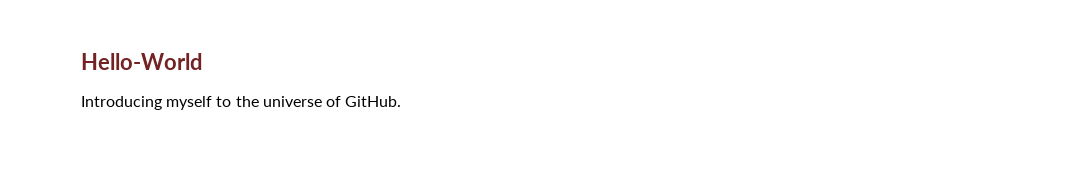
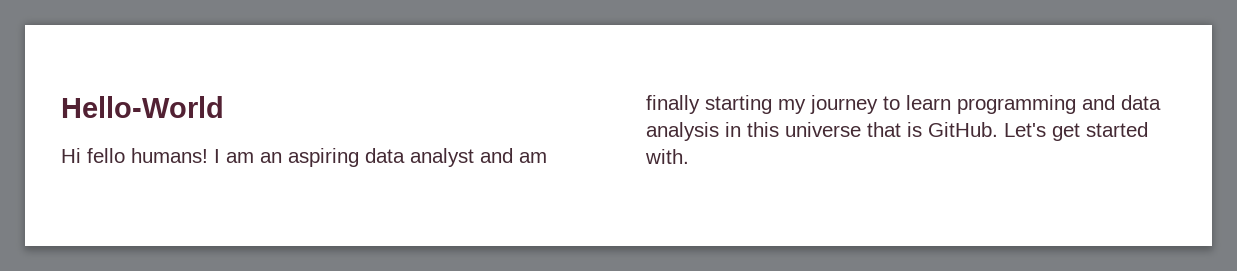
[81,96,402,110] Introducing myself to the universe of GitHub. -> [61,148,547,167] [646,95,1161,114] [646,122,1148,141] [645,149,689,164] Hi fello humans! I am an aspiring data analyst and am finally starting my journey to learn programming and data analysis in this universe that is GitHub. Let's get started with.

